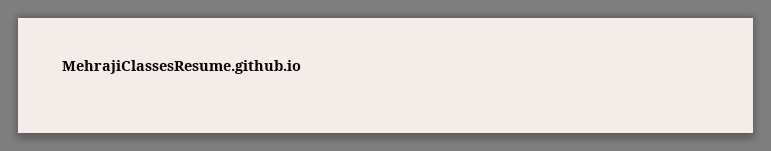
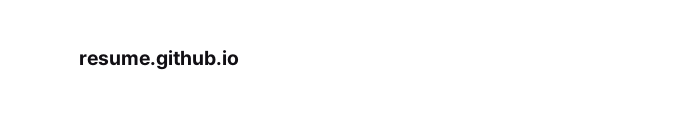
[62,60,301,74] MehrajiClassesResume.github.io -> [79,50,239,70] resume.github.io

